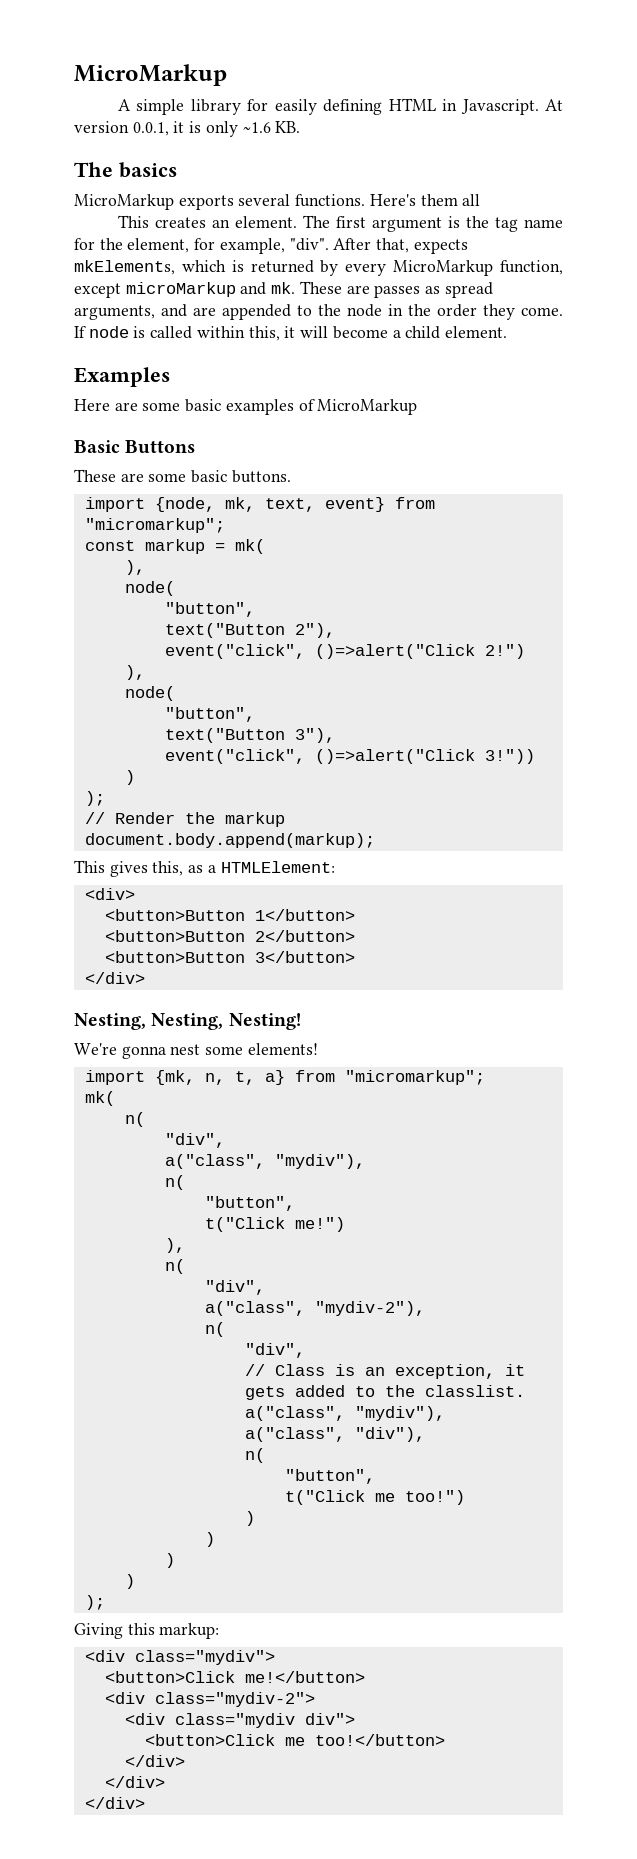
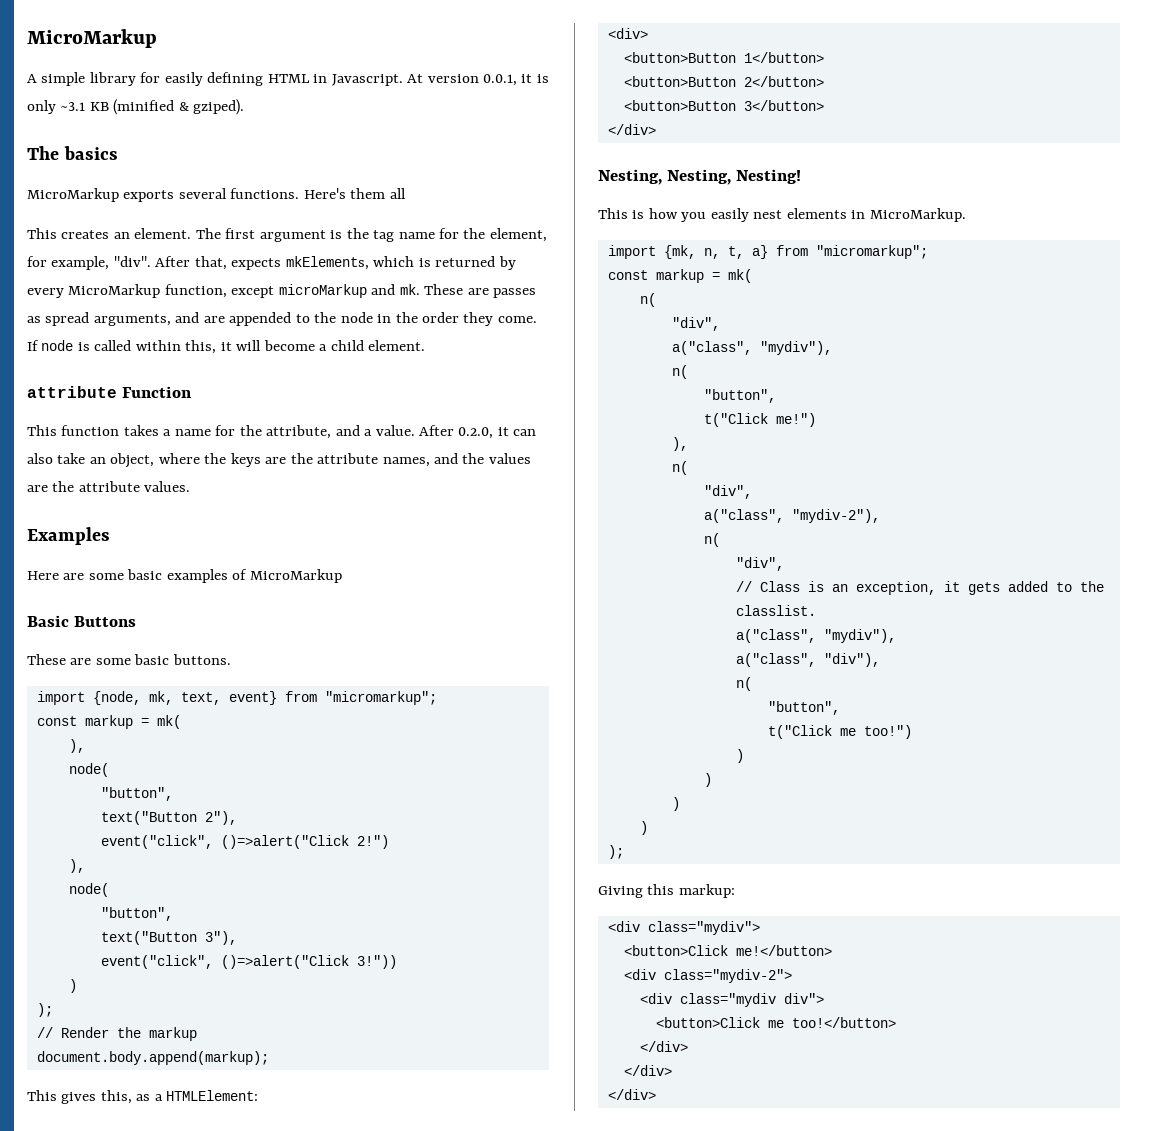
[242,121,301,133] ~1.6 KB. -> [60,99,245,115] ~3.1 KB (minified & gziped).
(507, 332) none -> [27,386,192,398] [27,425,537,439] [27,453,531,468] [27,481,191,492] // attribute Function // This function takes a name for the attribute, and a value. After 0.2.0, it can also take an object, where the keys are the attribute names, and the values are the attribute values.
[74,1043,318,1059] We're gonna nest some elements! -> [598,208,966,222] This is how you easily nest elements in MicroMarkup.
(485, 1077) none -> [607,269,720,283] const markup =

